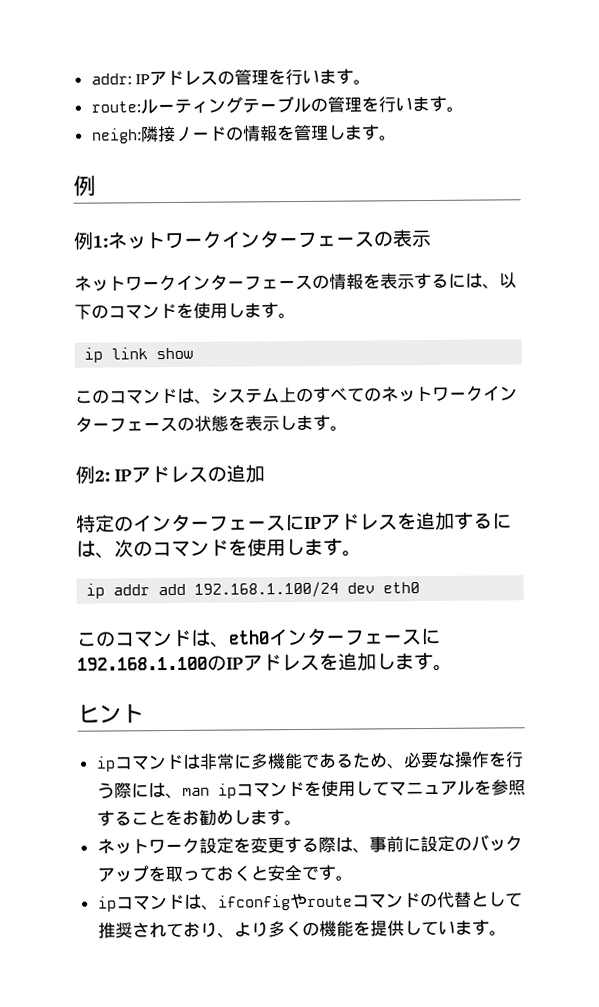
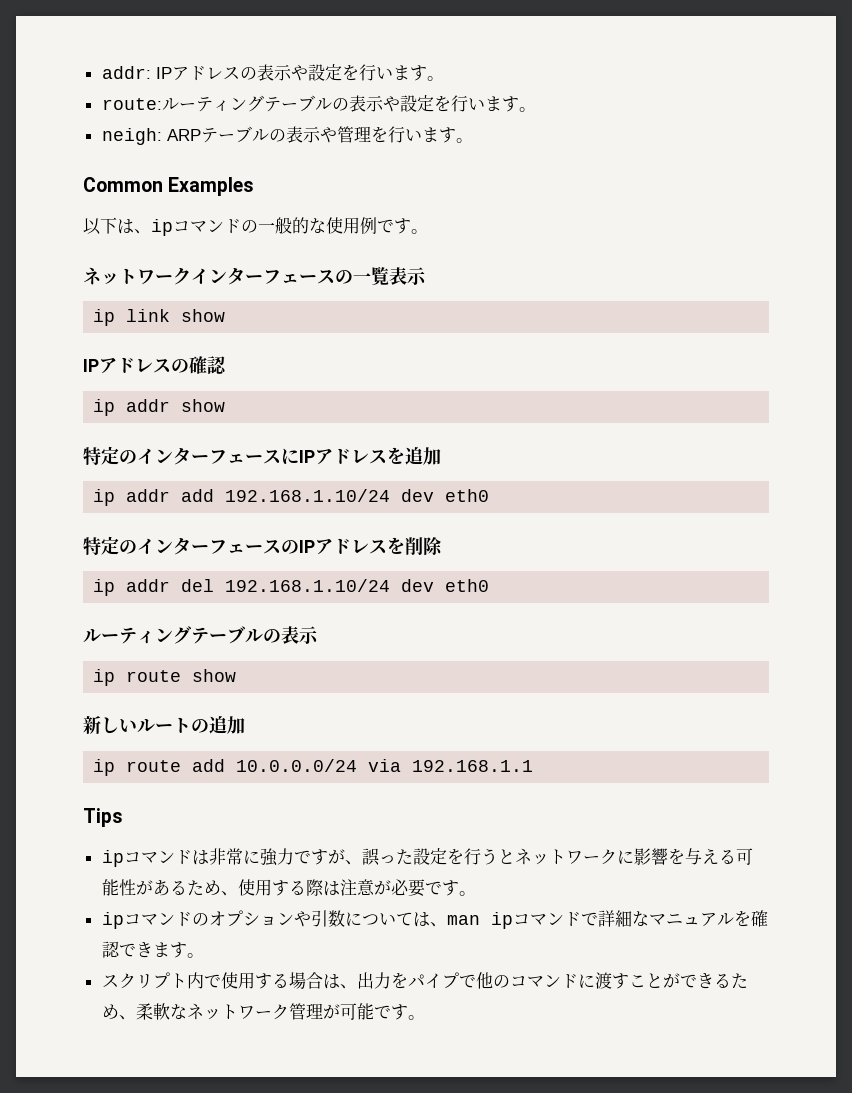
[234,69,270,86] 管理 -> [256,64,342,81] 表示や設定
[326,95,464,113] [91,124,397,144] [73,175,96,197] [73,229,431,250] [74,272,517,292] [74,302,296,320] [84,347,194,363] [75,385,518,405] [75,414,348,433] [75,464,266,484] 管理を行います。 // neigh:隣接ノードの情報を管理します。 // 例 // 例1:ネットワークインターフェースの表示 // ネットワークインターフェースの情報を表示するには、以下のコマンドを使用します。 // ip link show // このコマンドは、システム上のすべてのネットワークインターフェースの状態を表示します。 // 例2: IPアドレスの追加 -> [348,95,536,112] [101,126,473,145] [83,177,255,196] [83,217,428,236] [83,266,427,285] [93,309,226,326] [83,356,227,374] [93,399,226,416] 表示や設定を行います。 // neigh: ARPテーブルの表示や管理を行います。 // Common Examples // 以下は、ipコマンドの一般的な使用例です。 // ネットワークインターフェースの一覧表示 // ip link show // IPアドレスの確認 // ip addr show
[454,511,512,530] [76,537,362,559] するには、次のコマンドを使用します。 -> (441, 456) none
[194,581,421,598] [77,627,441,648] [77,656,208,671] 192.168.1.100/24 dev eth0 // このコマンドは、eth0インターフェースに192.168.1.100 -> [225,489,490,502] [83,536,281,555] 192.168.1.10/24 dev eth0 // 特定のインターフェース
[338,651,453,671] [77,703,144,724] 追加します。 // ヒント -> [405,537,443,556] [93,579,490,596] [83,626,319,644] [93,669,237,686] [83,716,245,734] [93,759,534,776] [83,808,123,827] 削除 // ip addr del 192.168.1.10/24 dev eth0 // ルーティングテーブルの表示 // ip route show // 新しいルートの追加 // ip route add 10.0.0.0/24 via 192.168.1.1 // Tips
[249,751,524,770] [96,779,526,799] [96,809,302,827] [96,834,523,855] [96,864,302,883] 多機能であるため、必要な操作を行う際には、man ipコマンドを使用してマニュアルを参照することをお勧めします。 // ネットワーク設定を変更する際は、事前に設定のバックアップを取っておくと安全 -> [259,848,753,866] [101,879,425,897] 強力ですが、誤った設定を行うとネットワークに影響を与える可能性があるため、使用する際は注意が必要
[183,891,523,911] [97,919,473,939] は、ifconfigやrouteコマンドの代替として推奨されており、より多くの機能を提供していま -> [191,910,768,929] [101,941,204,958] [101,972,748,989] [101,1003,391,1020] のオプションや引数については、man ipコマンドで詳細なマニュアルを確認できます。 // スクリプト内で使用する場合は、出力をパイプで他のコマンドに渡すことができるため、柔軟なネットワーク管理が可能で

